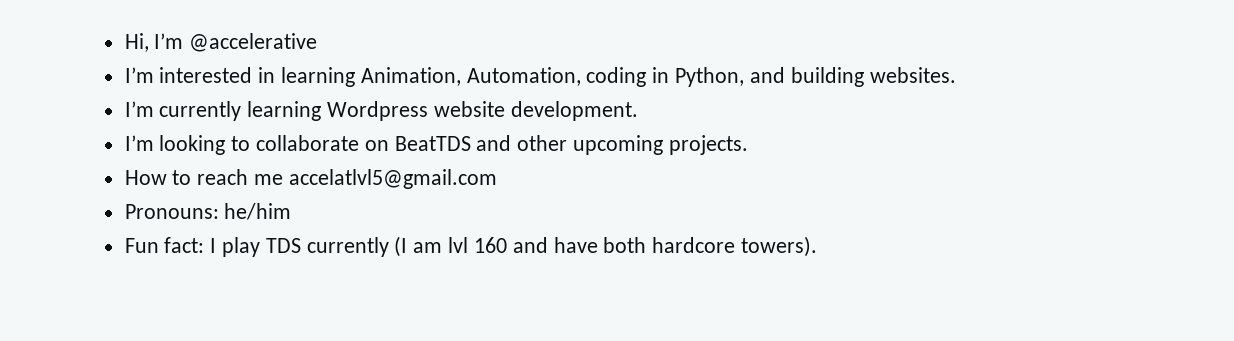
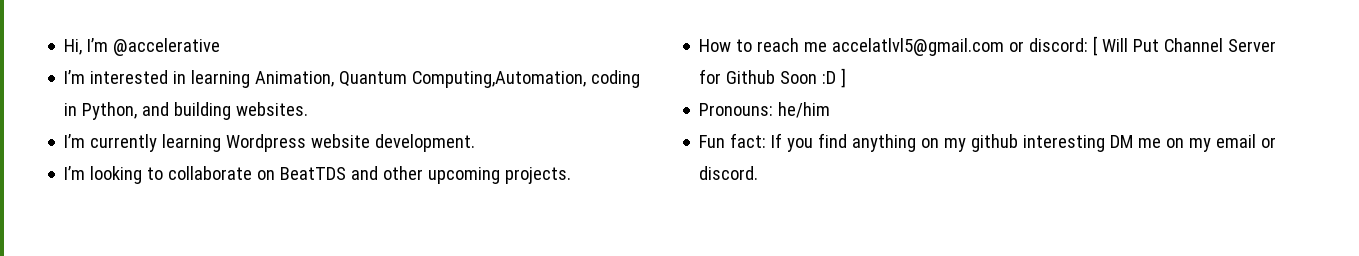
[466,67,581,86] Automation, -> [339,71,587,88] Quantum Computing,Automation,
[124,203,292,220] [124,236,817,257] // Pronouns: he/him // Fun fact: I play TDS currently (I am lvl 160 and have both hardcore towers). -> [1009,36,1277,56] [699,68,847,88] [699,102,831,118] [699,133,1277,152] [699,166,759,180] or discord: [ Will Put Channel Server for Github Soon :D ] // Pronouns: he/him // Fun fact: If you find anything on my github interesting DM me on my email or discord.

